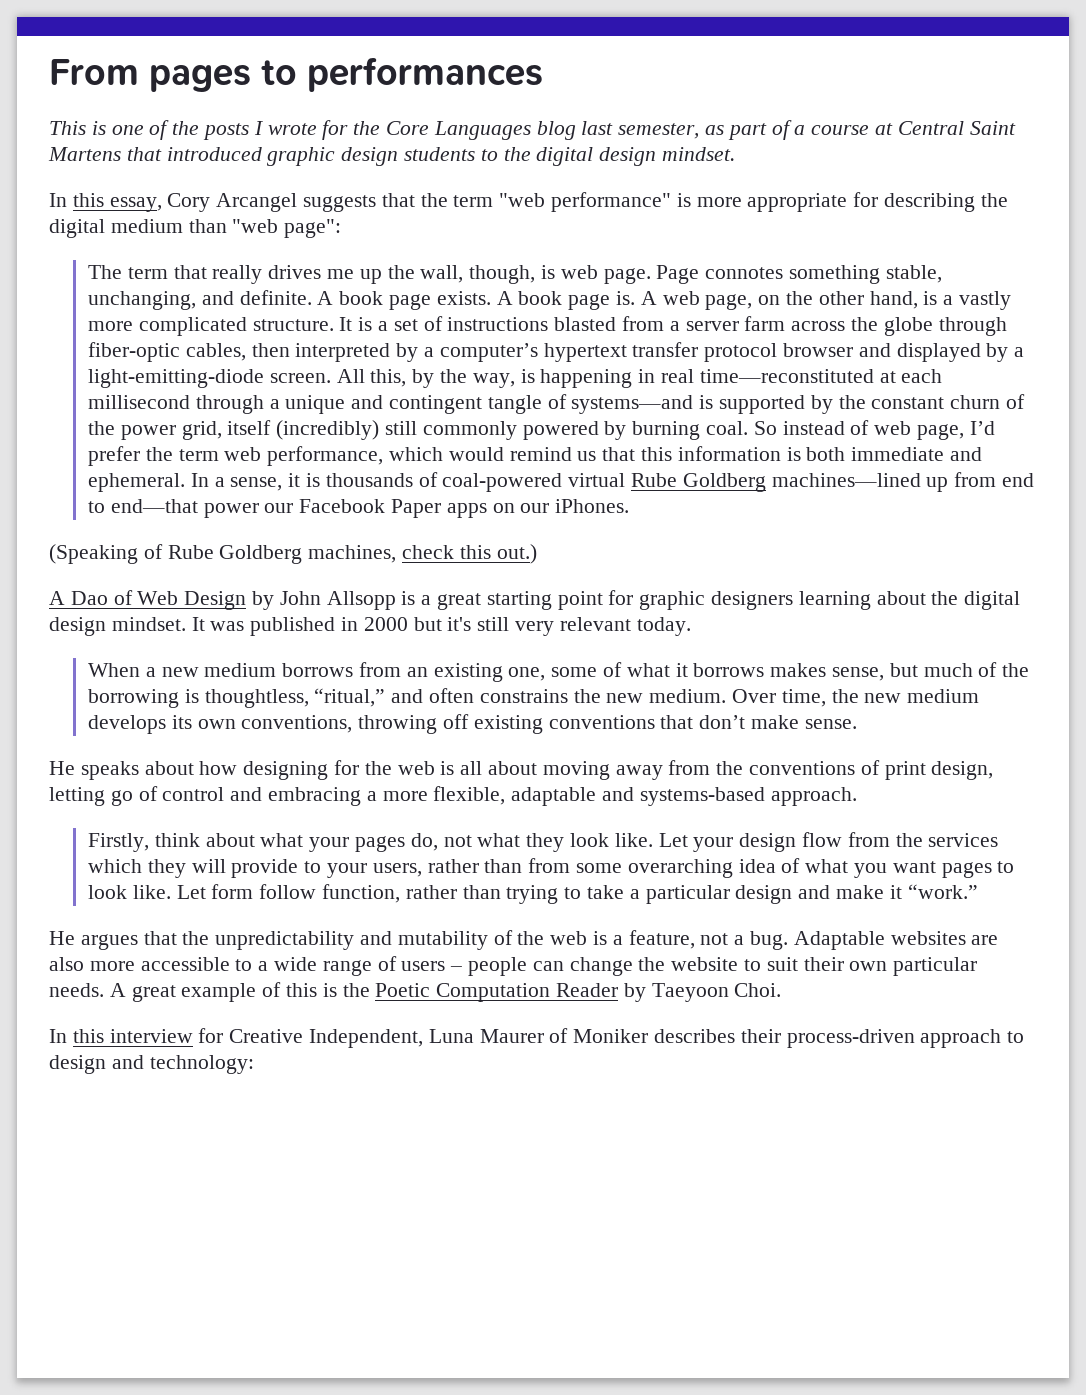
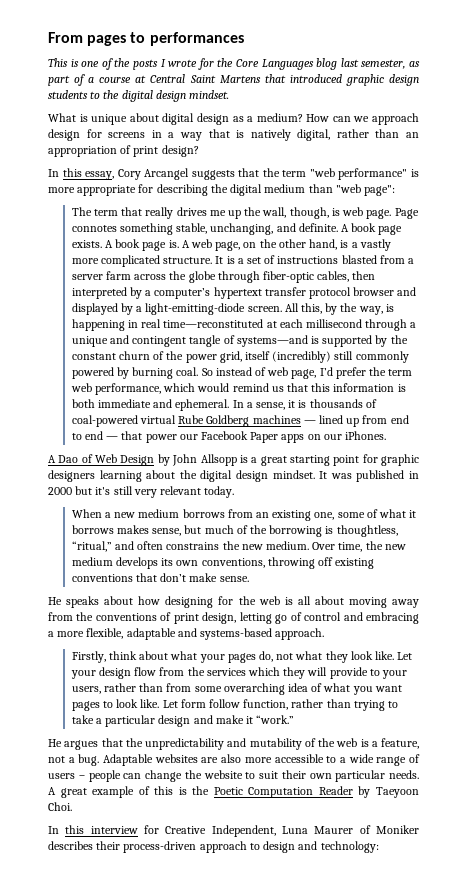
(736, 154) none -> [48,113,419,125] [48,129,419,141] [48,145,199,157] // What is unique about digital design as a medium? How can we approach design for screens in a way that is natively digital, rather than an appropriation of print design?
[771,473,921,487] machines—lined -> [252,415,343,424] machines — lined
[110,499,198,513] end—that -> [84,431,143,440] end — that
[49,544,537,564] // (Speaking of Rube Goldberg machines, check this out.) -> (387, 435) none

